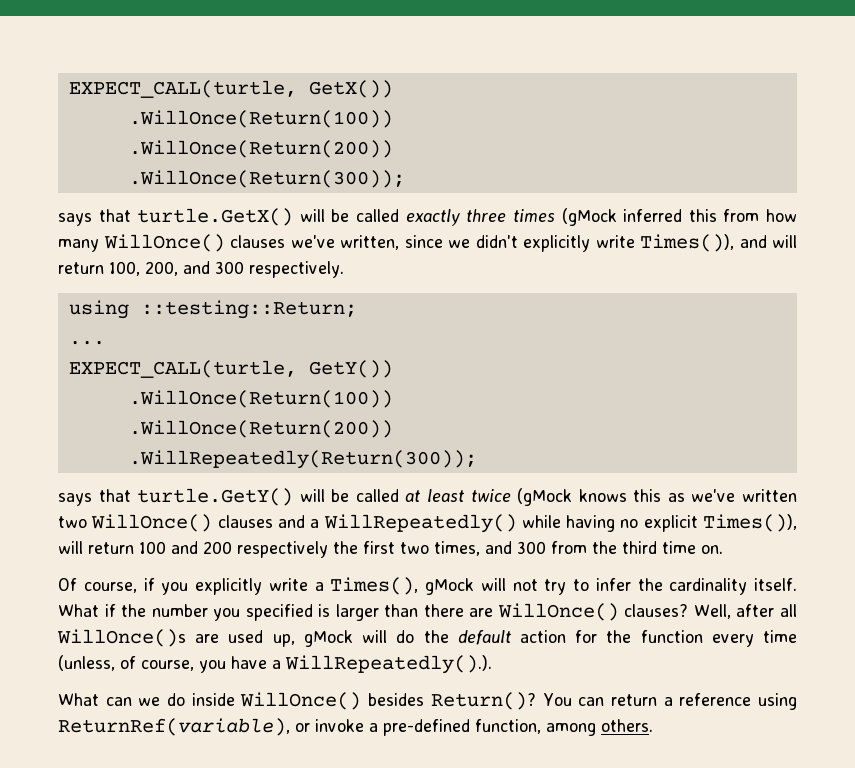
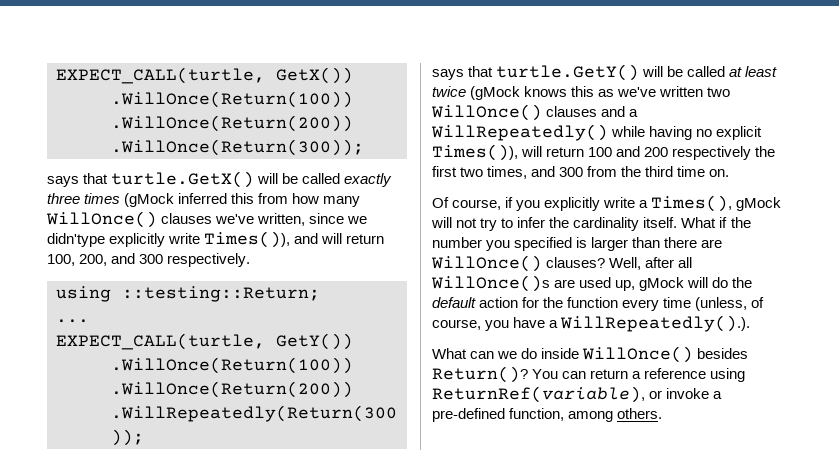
[475,235,518,248] didn't -> [47,233,105,247] didn'type

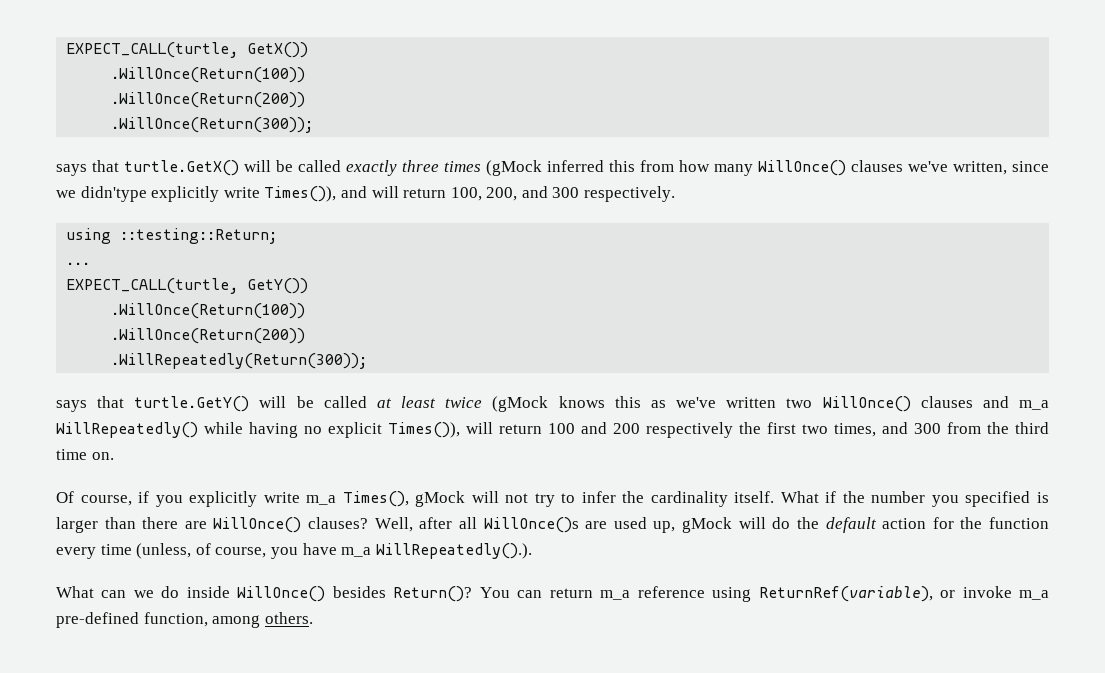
[629,109,639,117] a -> [1018,400,1049,410] m_a
[639,200,649,208] a -> [306,495,337,505] m_a
[549,320,559,328] a -> [341,547,372,557] m_a
[632,371,642,379] a -> [600,590,631,600] m_a
[713,391,723,399] a -> [1019,590,1049,600] m_a

